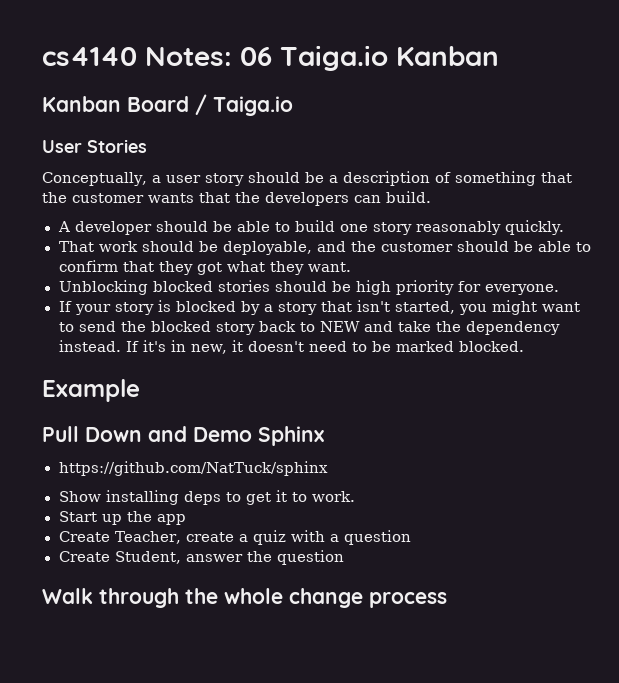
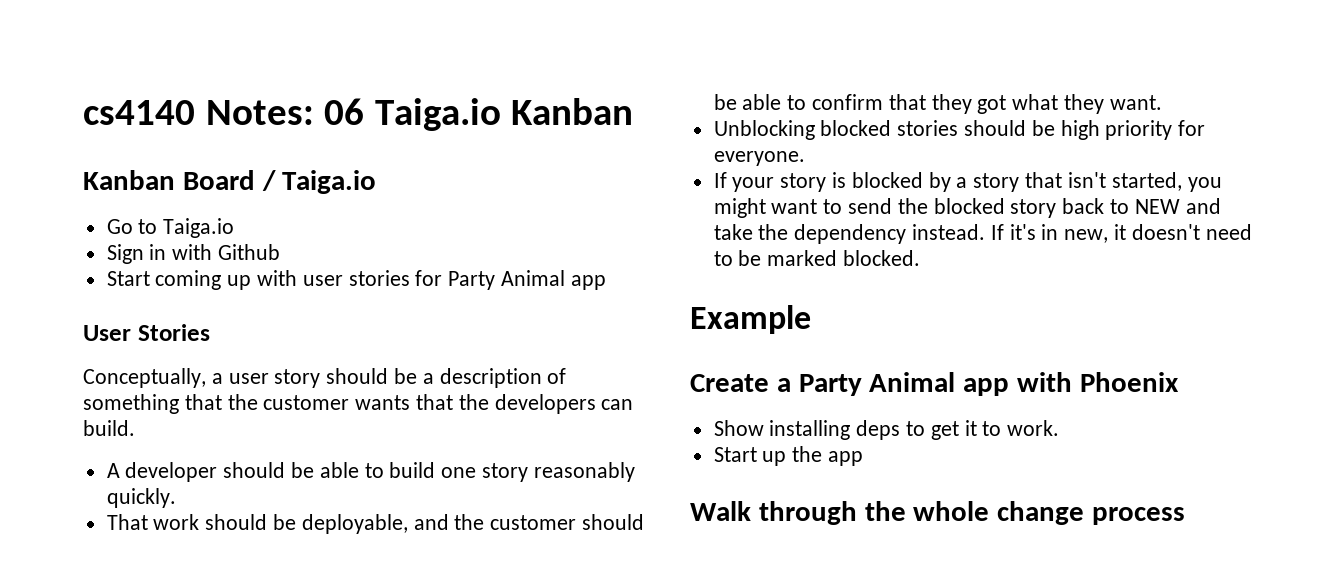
(293, 106) none -> [106,218,235,238] [106,244,281,264] [106,270,606,290] // Go to Taiga.io // Sign in with Github // Start coming up with user stories for Party Animal app
[42,426,324,446] [58,461,328,476] Pull Down and Demo Sphinx // https://github.com/NatTuck/sphinx -> [690,372,1179,396] Create a Party Animal app with Phoenix
[58,530,412,545] [58,550,344,565] // Create Teacher, create a quiz with a question // Create Student, answer the question -> (864, 458) none

